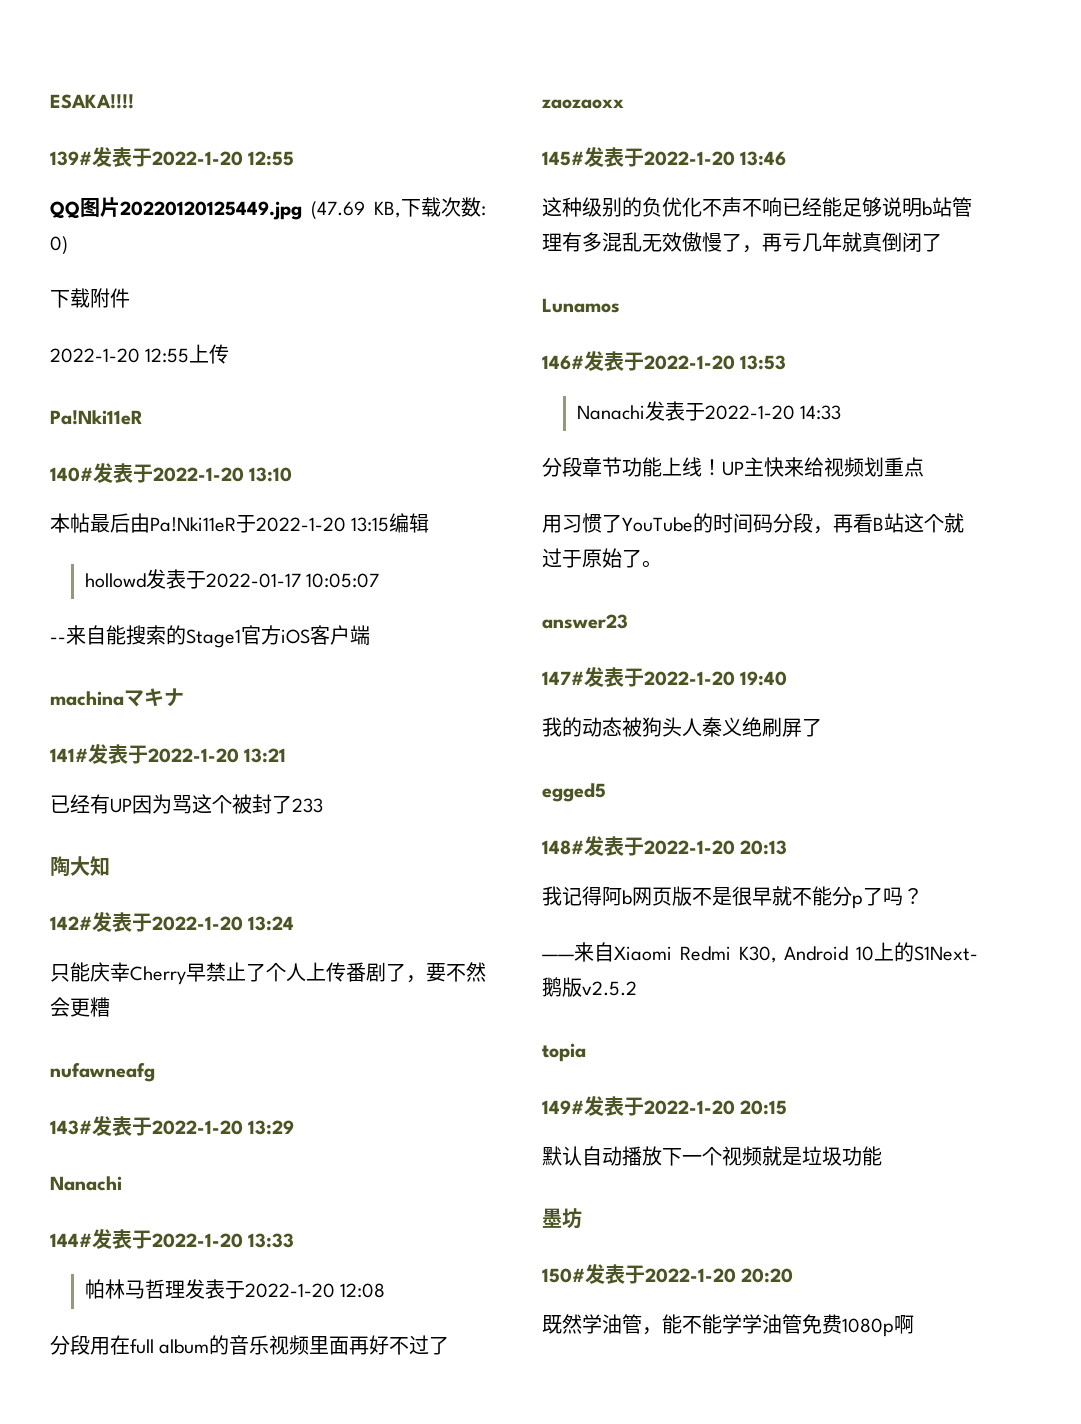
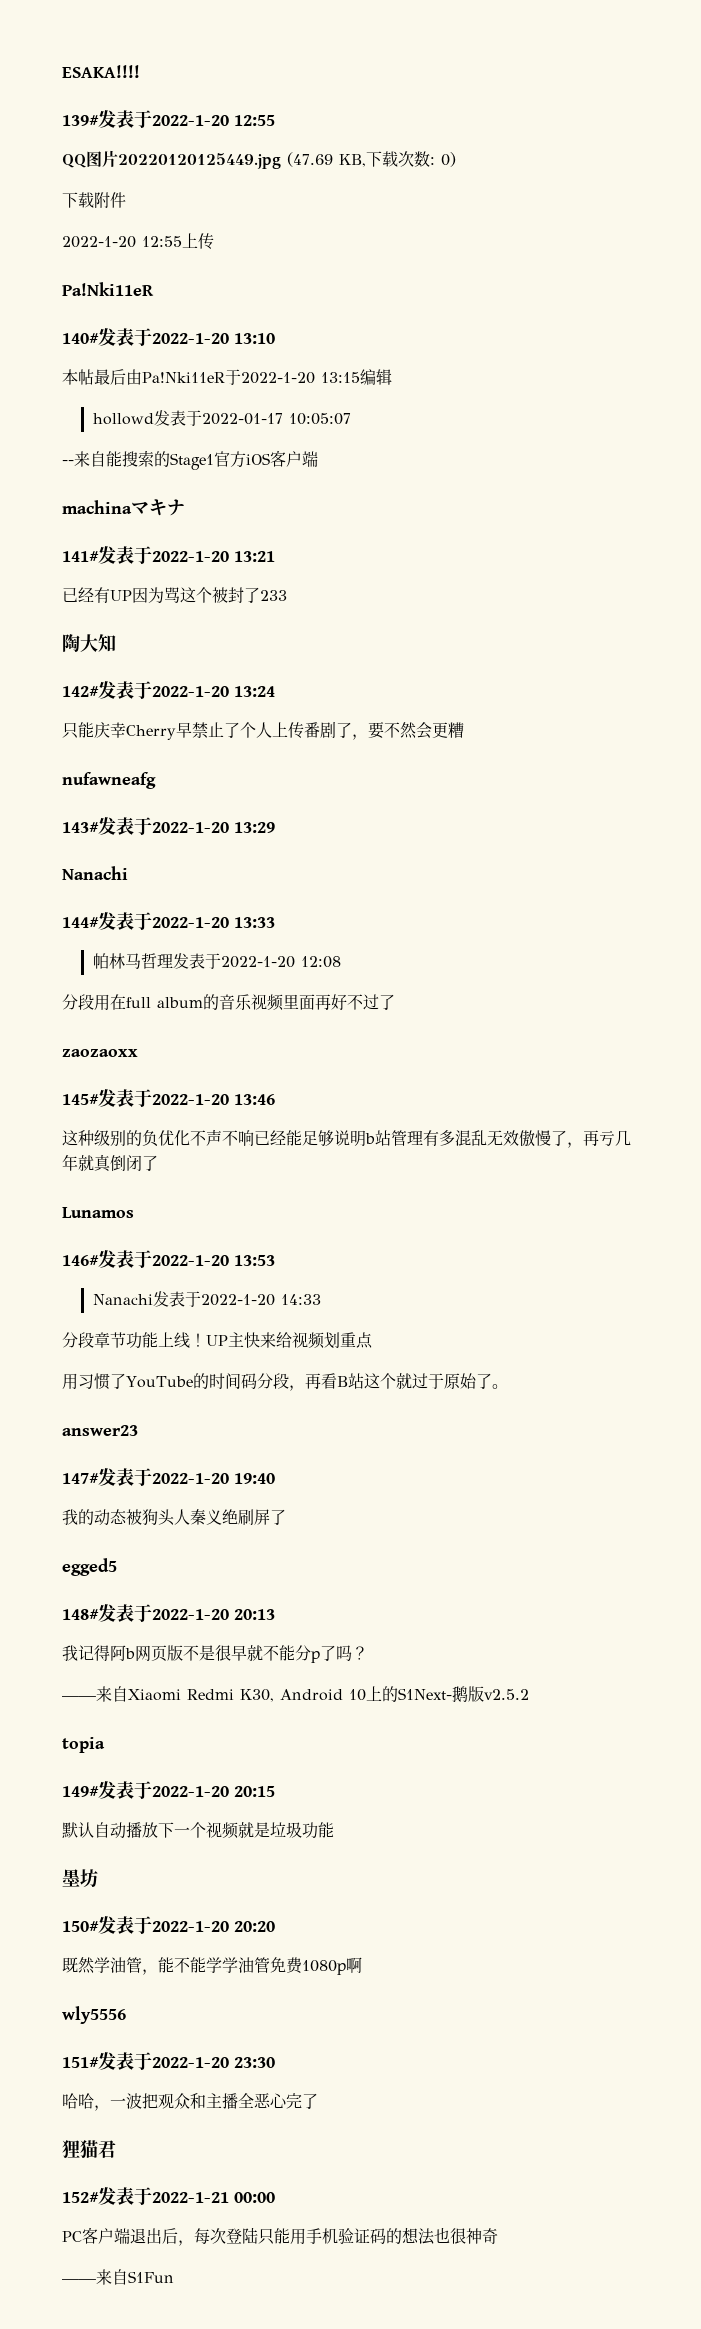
(914, 1324) none -> [62,2006,126,2024] [62,2052,275,2070] [62,2093,318,2111] [62,2140,116,2158] [62,2187,275,2205] [62,2227,498,2246] [62,2269,174,2285] // wly5556 // 151#发表于2022-1-20 23:30 // 哈哈，一波把观众和主播全恶心完了 // 狸猫君 // 152#发表于2022-1-21 00:00 // PC客户端退出后，每次登陆只能用手机验证码的想法也很神奇 // ——来自S1Fun

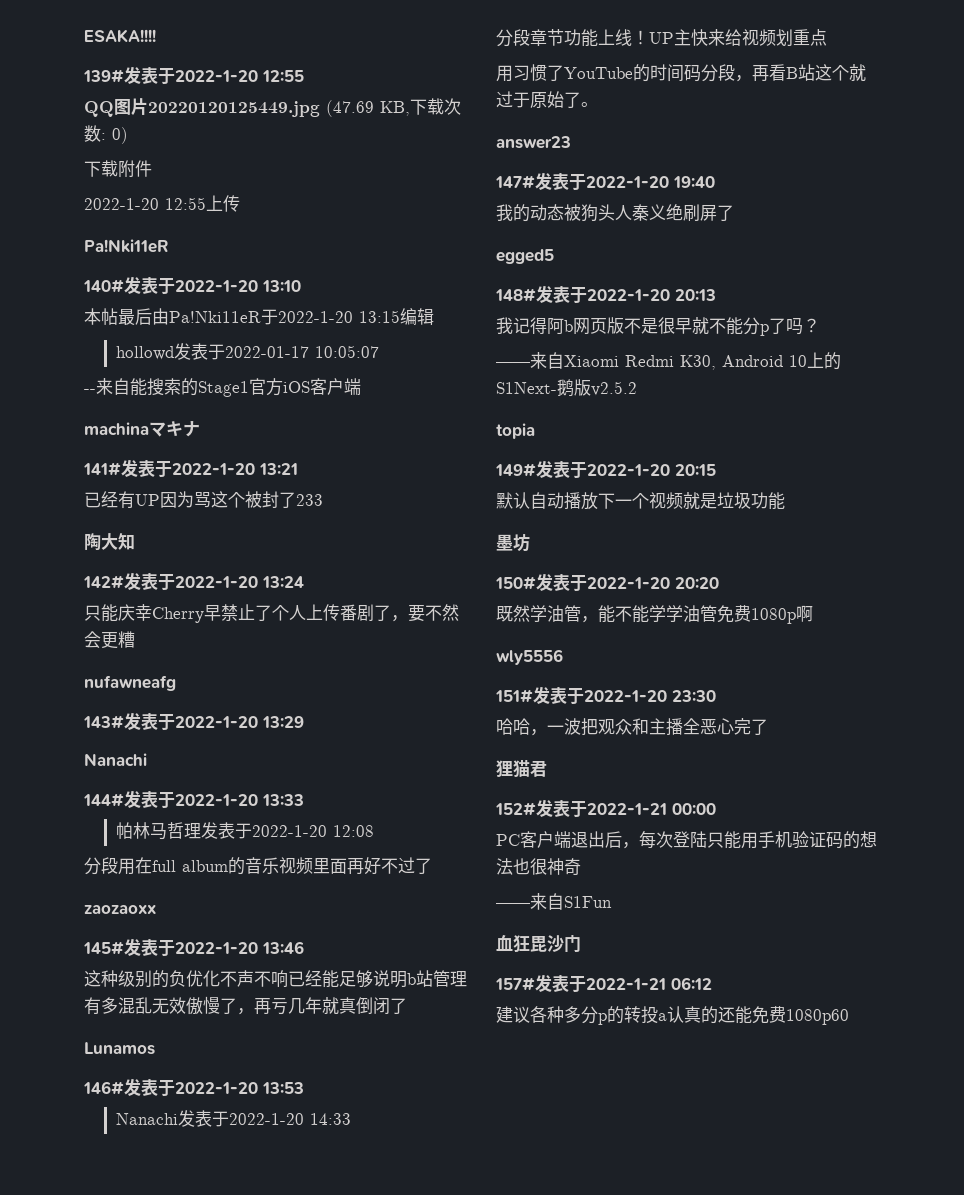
(174, 2277) none -> [496,935,581,953] [495,974,712,992] [496,1006,849,1025] // 血狂毘沙门 // 157#发表于2022-1-21 06:12 // 建议各种多分p的转投a认真的还能免费1080p60

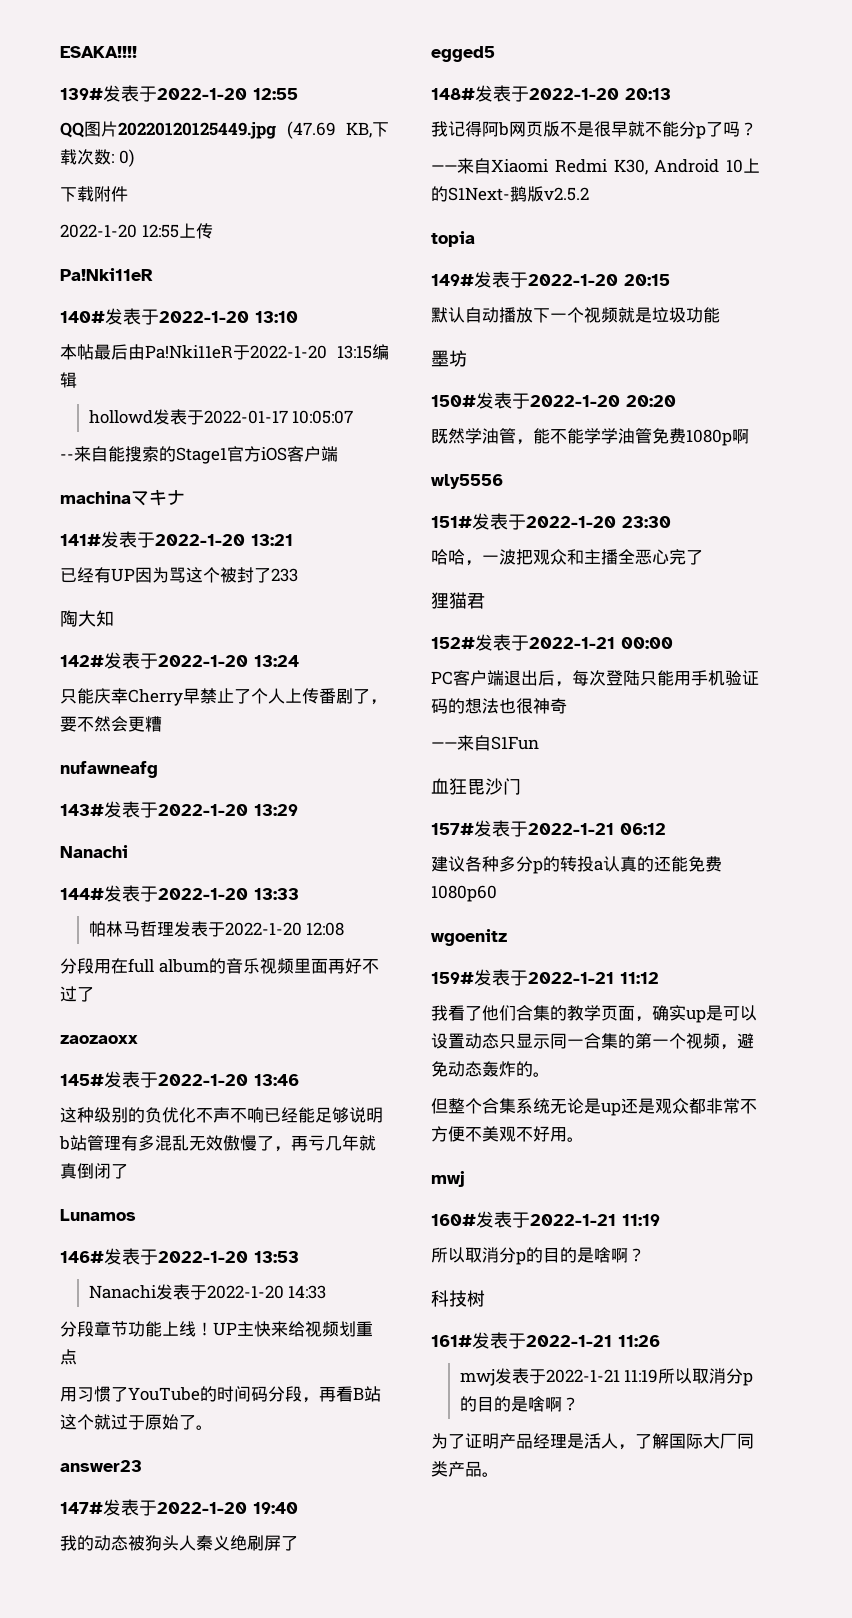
(849, 1017) none -> [431,929,507,946] [431,969,659,986] [431,1005,757,1023] [431,1033,754,1050] [431,1061,550,1077] [431,1098,757,1116] [431,1126,584,1142] [431,1171,465,1187] [431,1211,660,1228] [431,1247,645,1265] [431,1290,485,1307] [431,1332,660,1349] [459,1368,754,1386] [459,1396,579,1412] [431,1433,754,1450] [431,1461,499,1477] // wgoenitz // 159#发表于2022-1-21 11:12 // 我看了他们合集的教学页面，确实up是可以设置动态只显示同一合集的第一个视频，避免动态轰炸的。 // 但整个合集系统无论是up还是观众都非常不方便不美观不好用。 // mwj // 160#发表于2022-1-21 11:19 // 所以取消分p的目的是啥啊？ // 科技树 // 161#发表于2022-1-21 11:26 // mwj发表于2022-1-21 11:19所以取消分p的目的是啥啊？ // 为了证明产品经理是活人，了解国际大厂同类产品。

